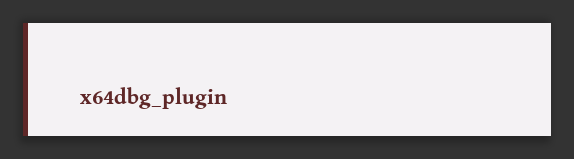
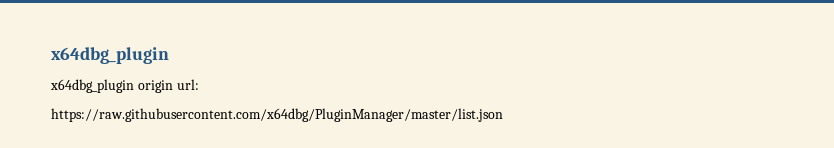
[80,87,227,109] x64dbg_plugin -> [51,47,169,64] [50,79,199,93] [51,108,503,122] x64dbg_plugin // x64dbg_plugin origin url: // https://raw.githubusercontent.com/x64dbg/PluginManager/master/list.json

